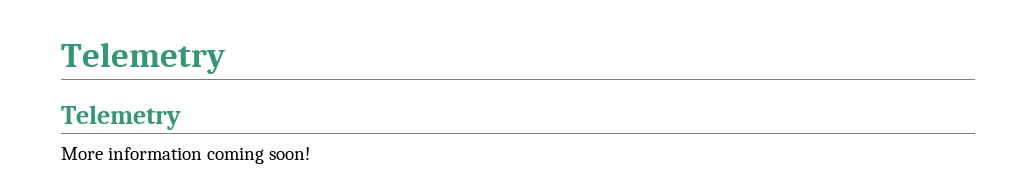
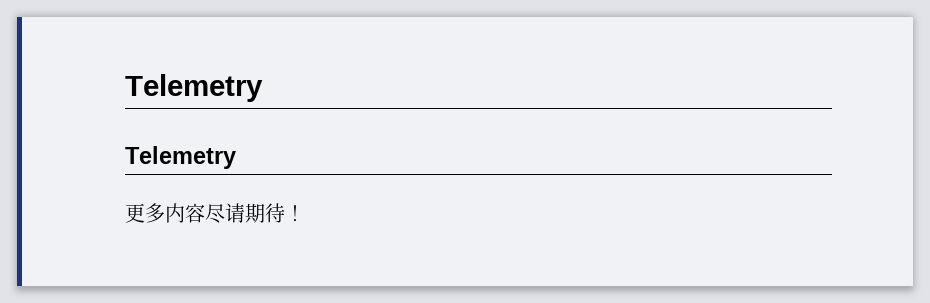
[61,147,311,164] More information coming soon! -> [125,203,305,224] 更多内容尽请期待！

